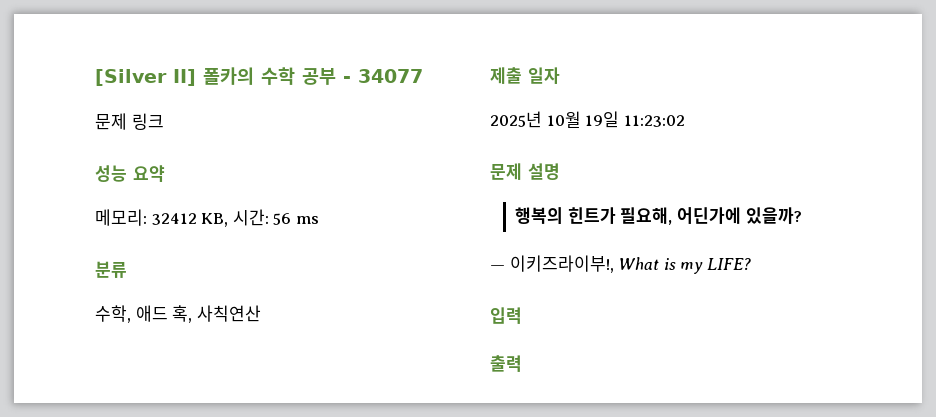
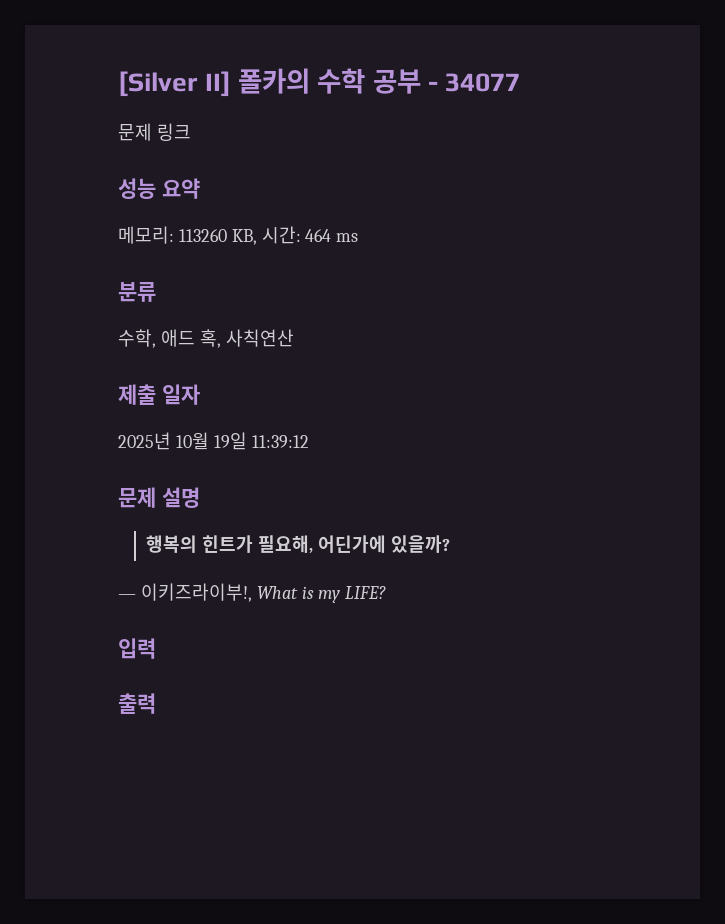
[151,213,197,225] 32412 -> [178,229,227,242] 113260
[273,213,292,225] 56 -> [305,229,332,242] 464
[623,115,685,127] 11:23:02 -> [251,435,309,448] 11:39:12

